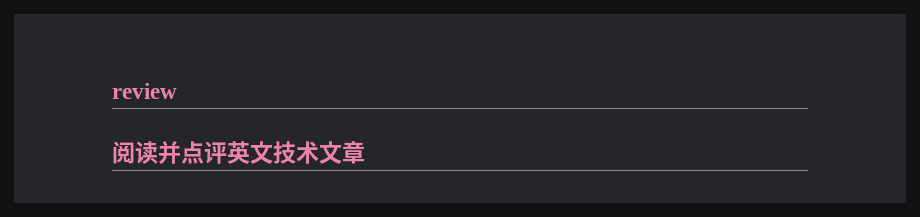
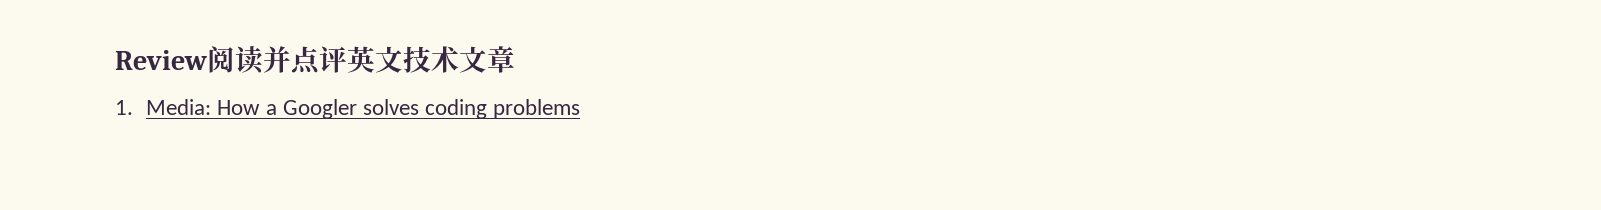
[112,83,177,99] review // -> [115,50,207,70] Review
(365, 152) none -> [115,99,581,119] // 1. Media: How a Googler solves coding problems

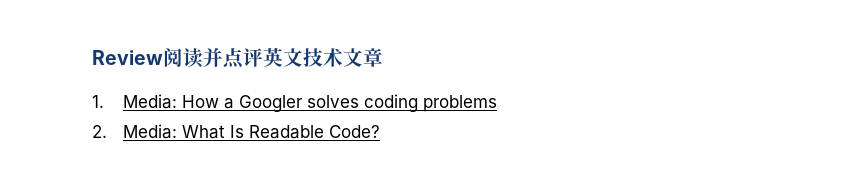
(581, 109) none -> [92,124,381,139] // 2. Media: What Is Readable Code?

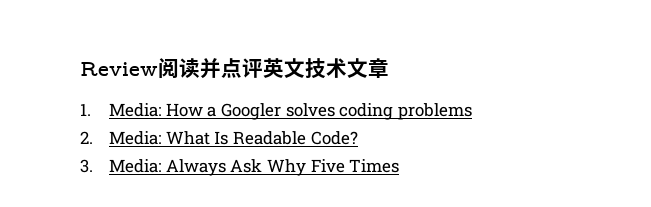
(381, 131) none -> [80,159,400,176] // 3. Media: Always Ask Why Five Times

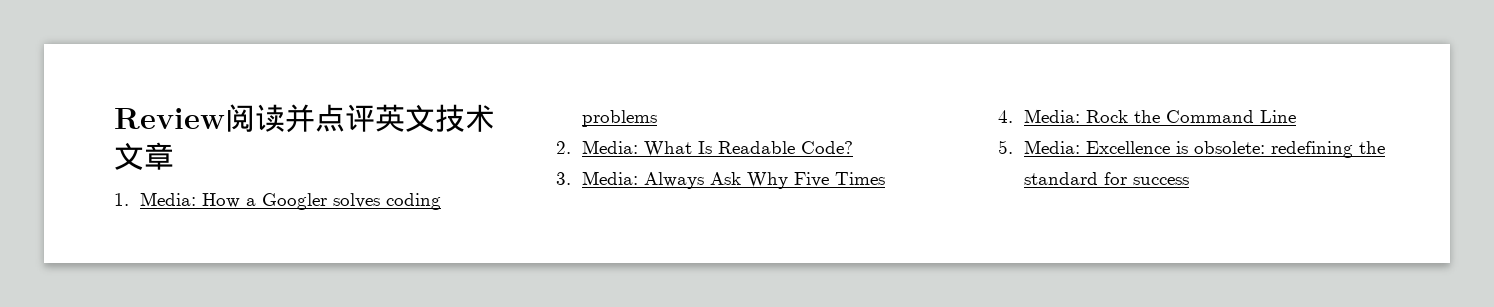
(400, 166) none -> [998,109,1296,123] [998,140,1385,158] [1023,172,1189,185] // 4. Media: Rock the Command Line // 5. Media: Excellence is obsolete: redefining the standard for success

